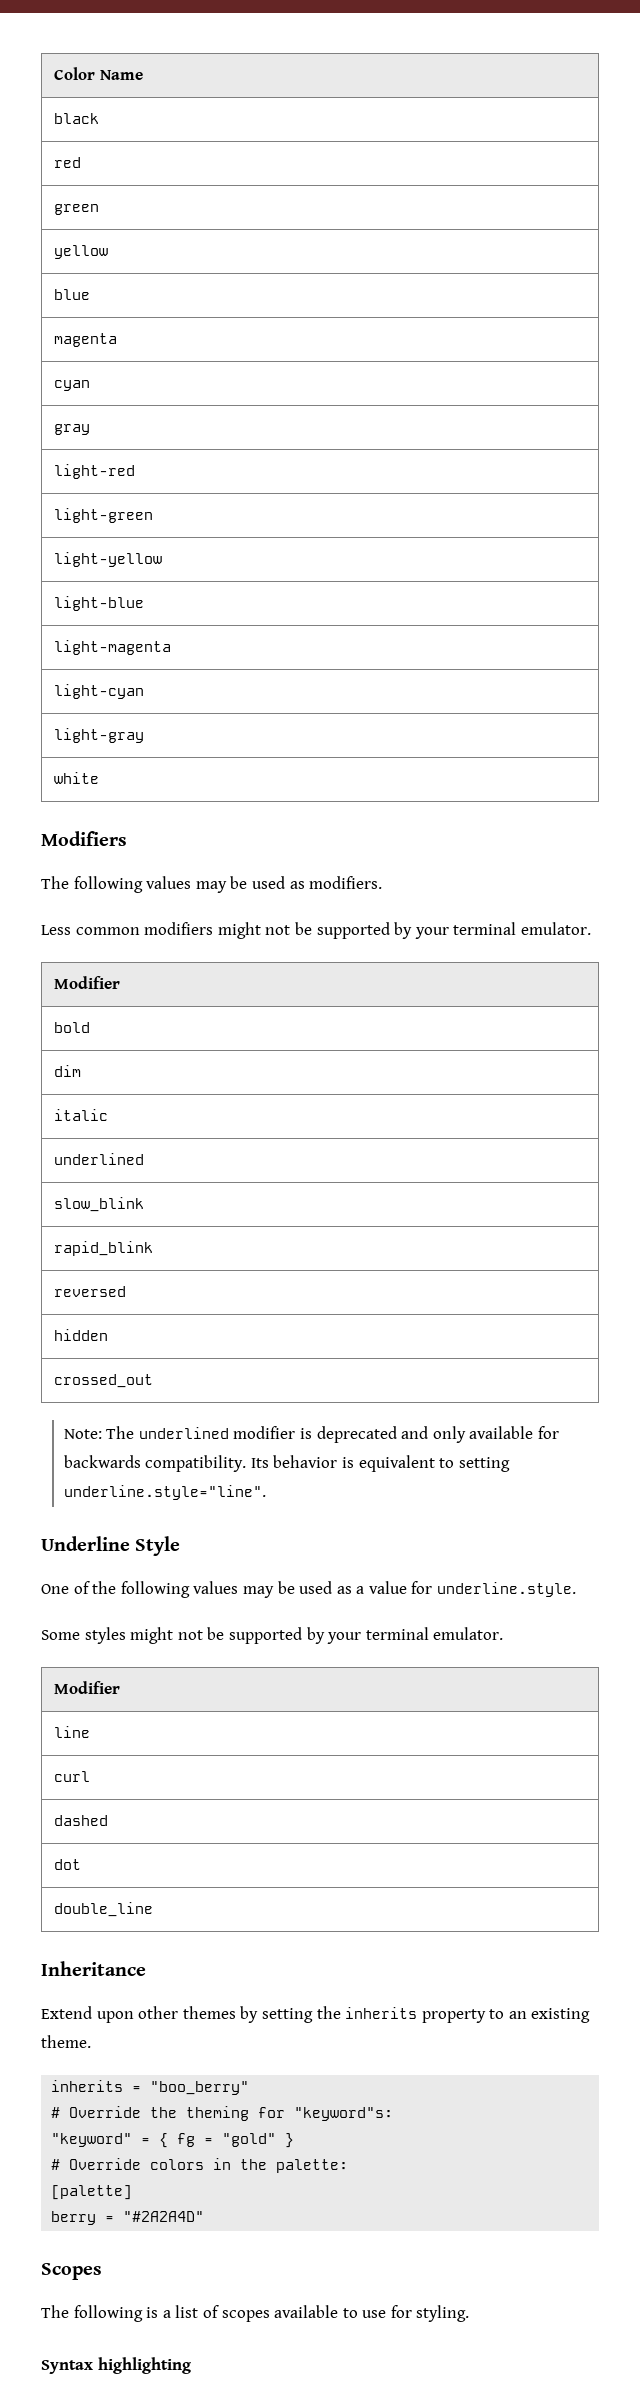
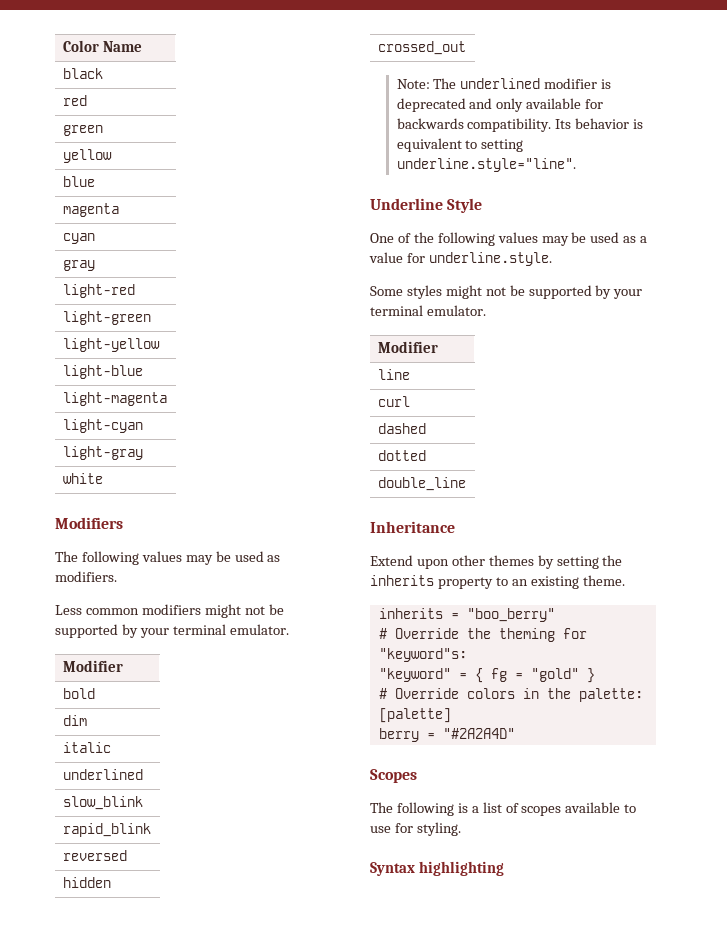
[54,1859,82,1870] dot -> [377,450,426,461] dotted

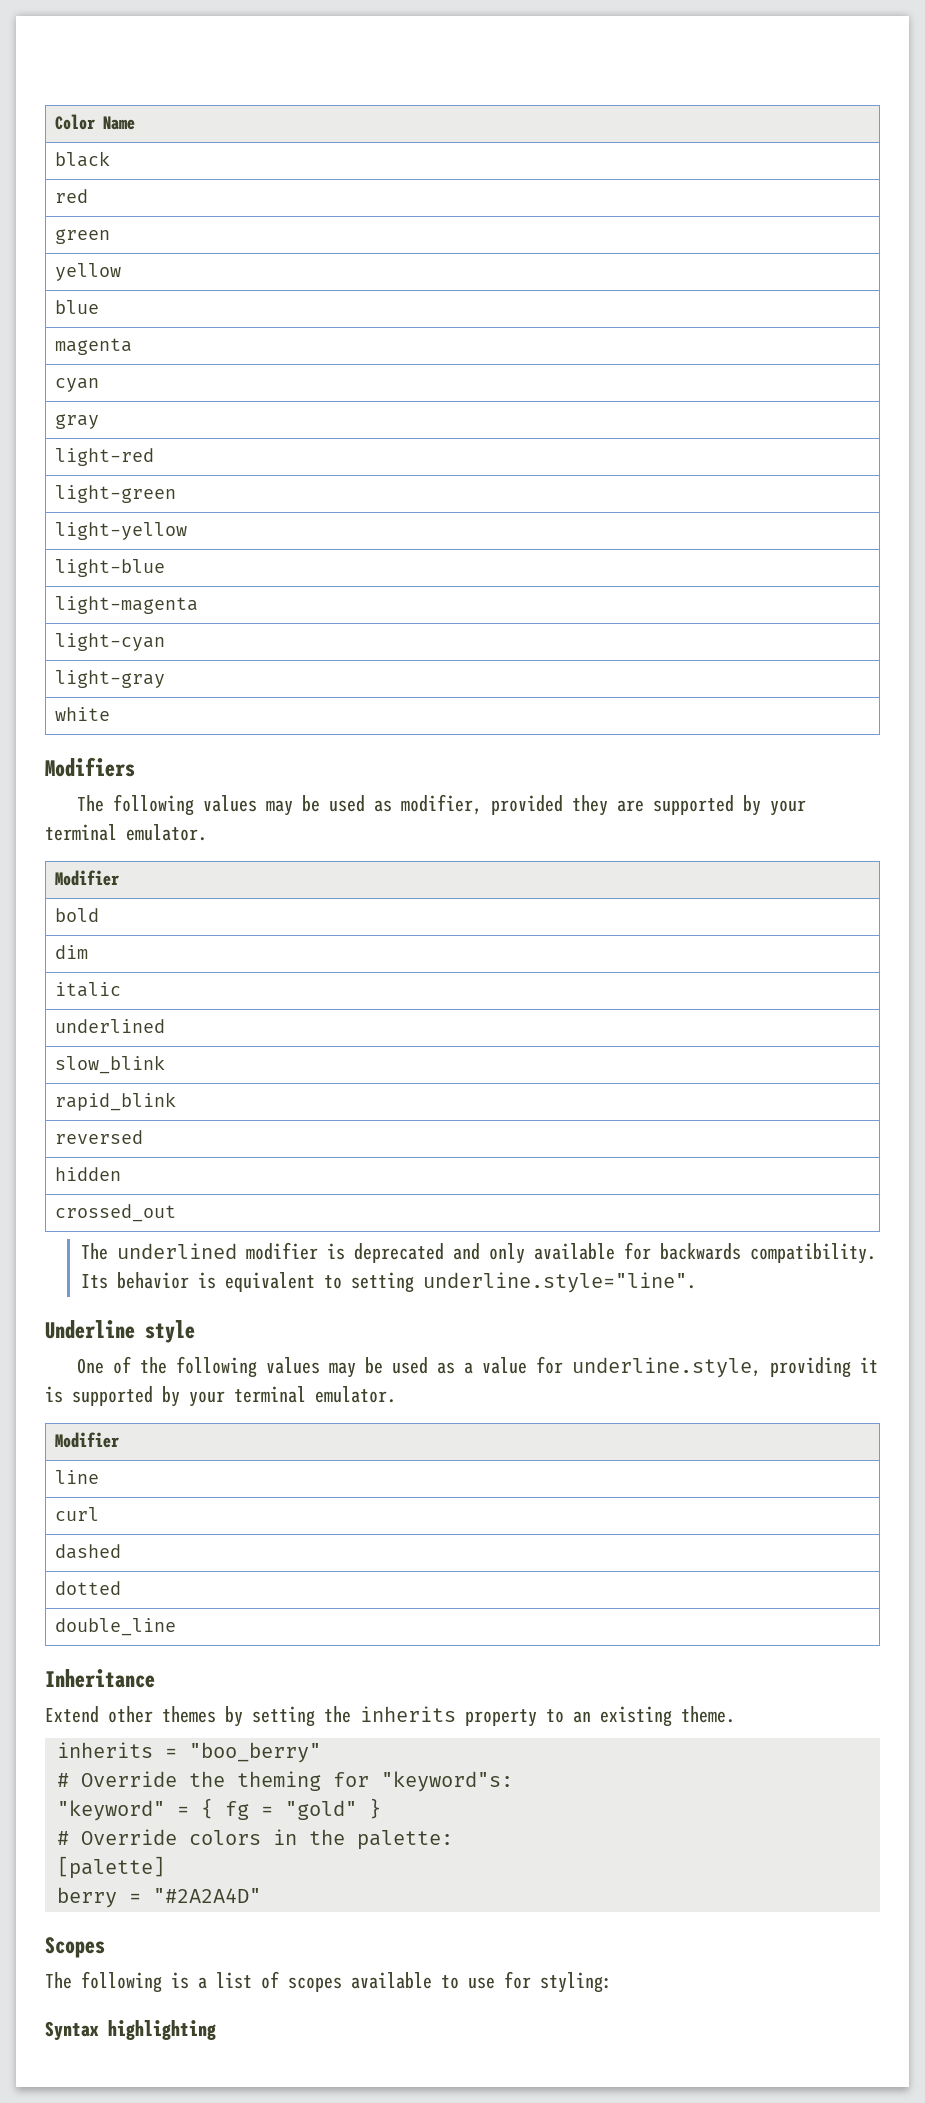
[55,571,117,582] [55,604,284,618] modifiers. // Less common modifiers might not be -> [401,794,645,816] modifier, provided they are
[396,79,430,89] Note: -> (176, 1213) none
[447,198,483,213] Style -> [145,1320,195,1343] style
[428,252,552,266] [370,285,525,299] underline.style. // Some styles might not be -> [572,1357,879,1378] [45,1386,63,1403] underline.style, providing it is
[416,559,449,569] upon -> (99, 1714) none
[416,822,461,836] styling. -> [540,1972,612,1993] styling:

